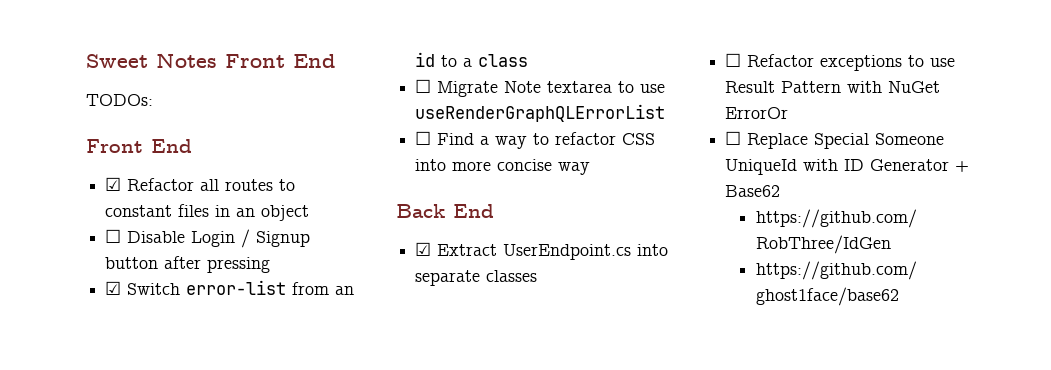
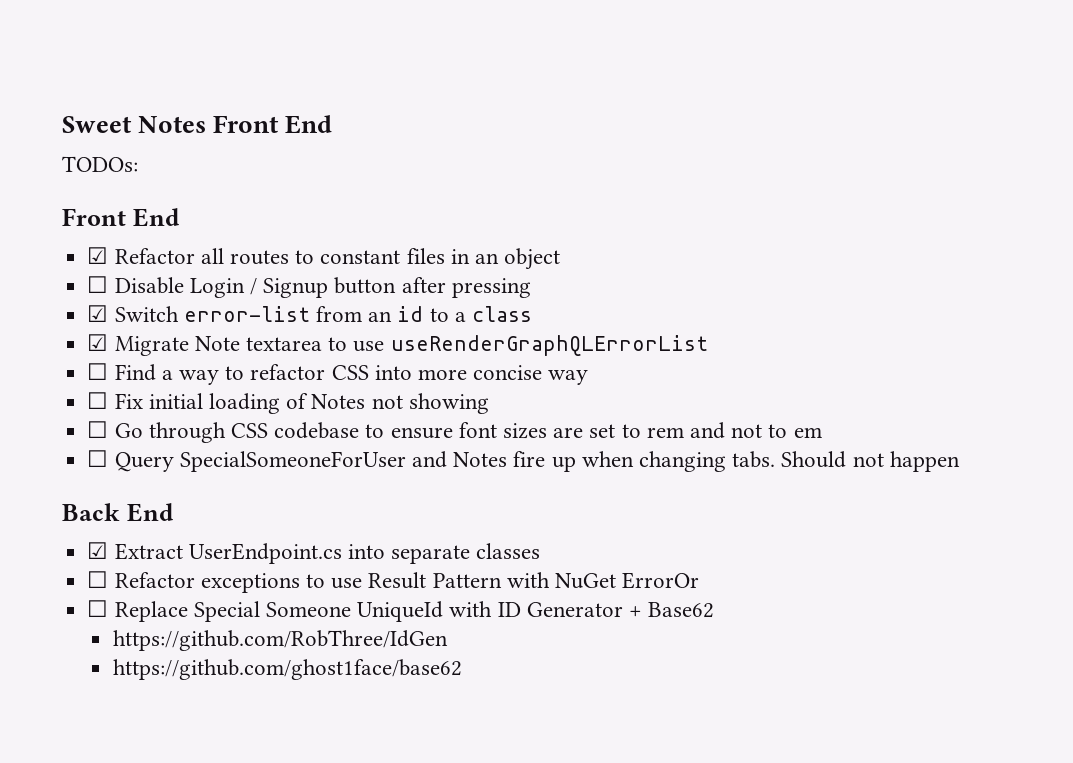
[415,79,432,93] ☐ -> [87,334,109,351] ☑
(591, 168) none -> [87,392,489,414] [87,421,822,443] [87,450,960,472] // ☐ Fix initial loading of Notes not showing // ☐ Go through CSS codebase to ensure font sizes are set to rem and not to em // ☐ Query SpecialSomeoneForUser and Notes fire up when changing tabs. Should not happen

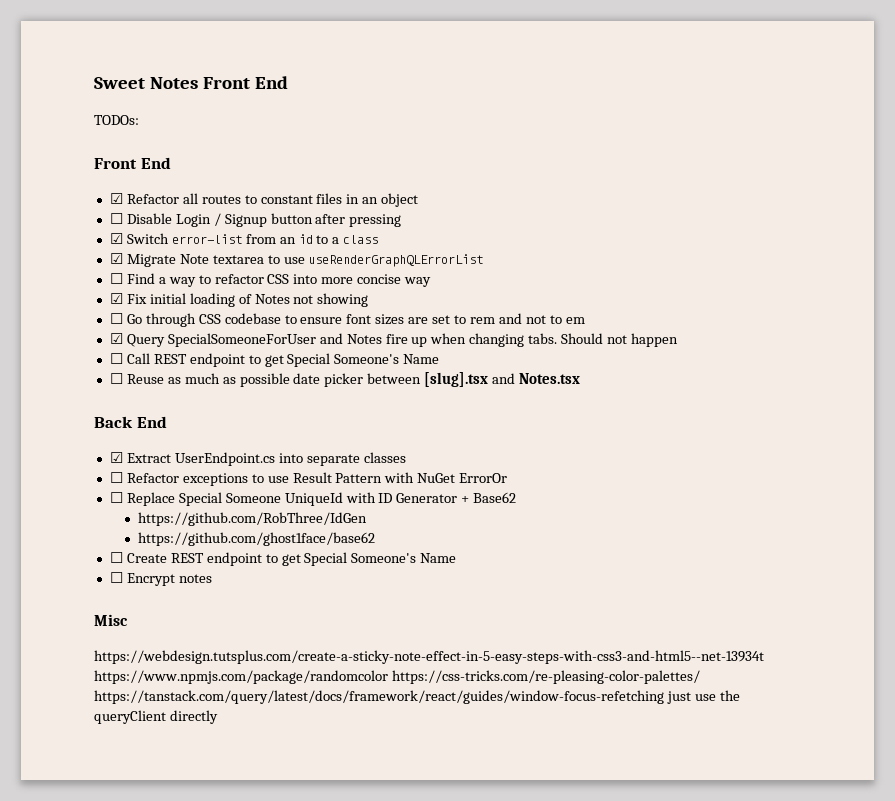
[87,392,109,409] ☐ -> [109,293,123,304] ☑
[87,450,109,467] ☐ -> [109,333,123,344] ☑
(960, 461) none -> [109,353,440,367] [109,372,581,387] // ☐ Call REST endpoint to get Special Someone's Name // ☐ Reuse as much as possible date picker between [slug].tsx and Notes.tsx
(462, 669) none -> [109,552,457,566] [109,572,212,586] [94,614,128,626] [94,650,764,664] [94,670,700,684] [94,690,740,704] [94,710,218,724] // ☐ Create REST endpoint to get Special Someone's Name // ☐ Encrypt notes // Misc // https://webdesign.tutsplus.com/create-a-sticky-note-effect-in-5-easy-steps-with-css3-and-html5--net-13934t https://www.npmjs.com/package/randomcolor https://css-tricks.com/re-pleasing-color-palettes/ https://tanstack.com/query/latest/docs/framework/react/guides/window-focus-refetching just use the queryClient directly

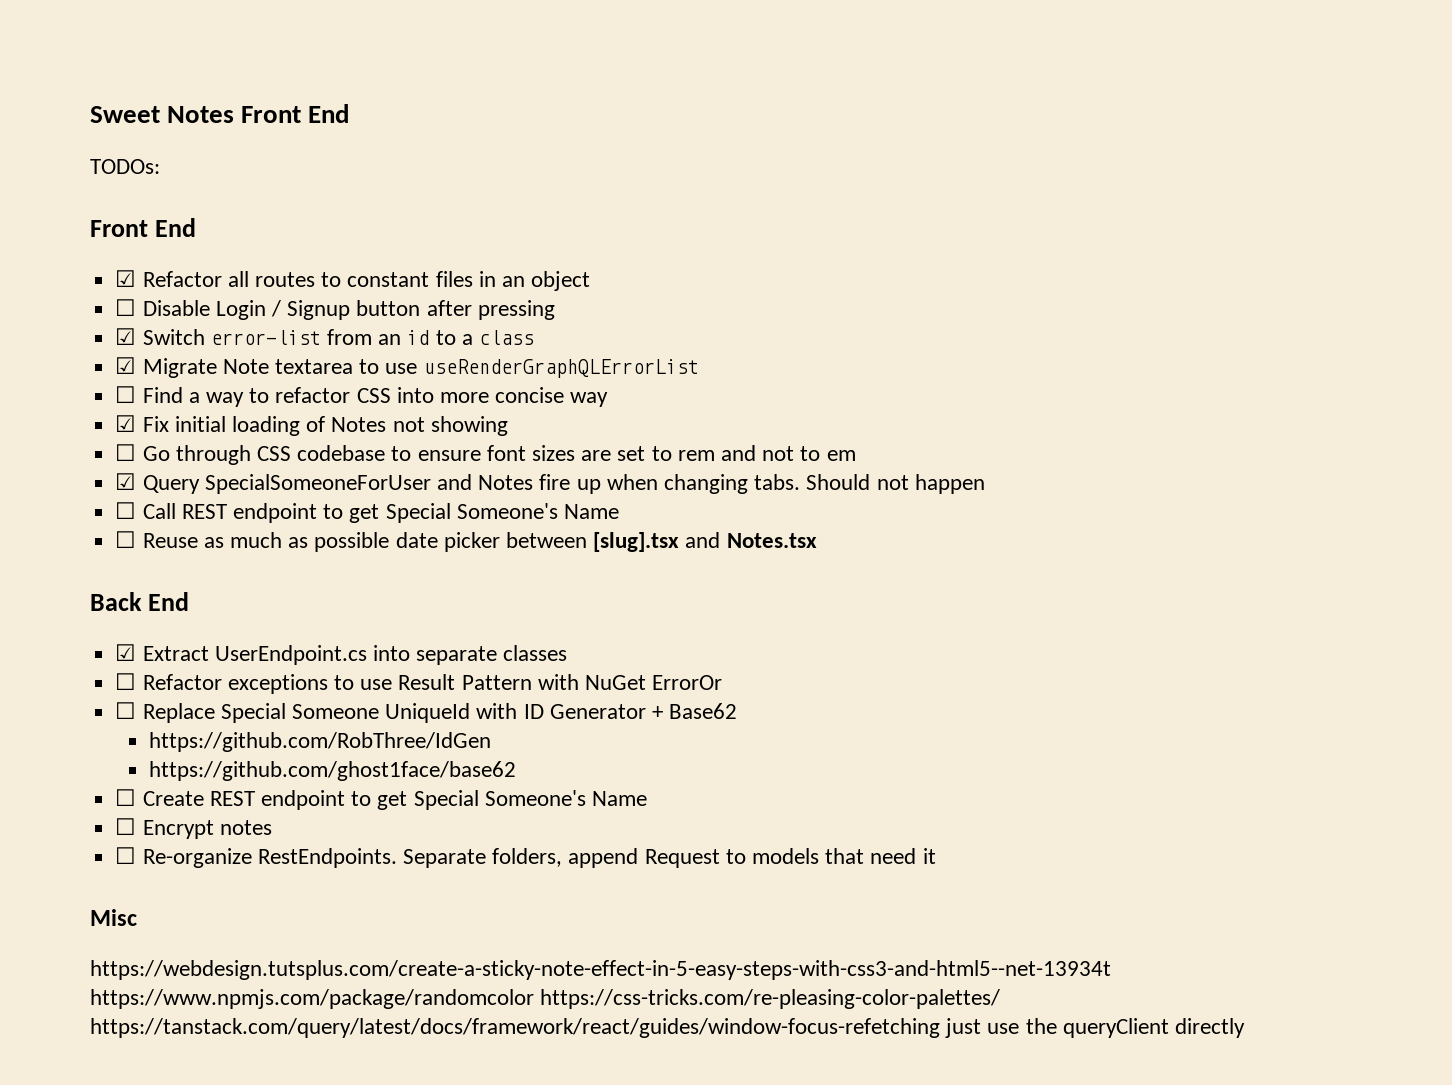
(212, 578) none -> [115,847,936,868] // ☐ Re-organize RestEndpoints. Separate folders, append Request to models that need it

